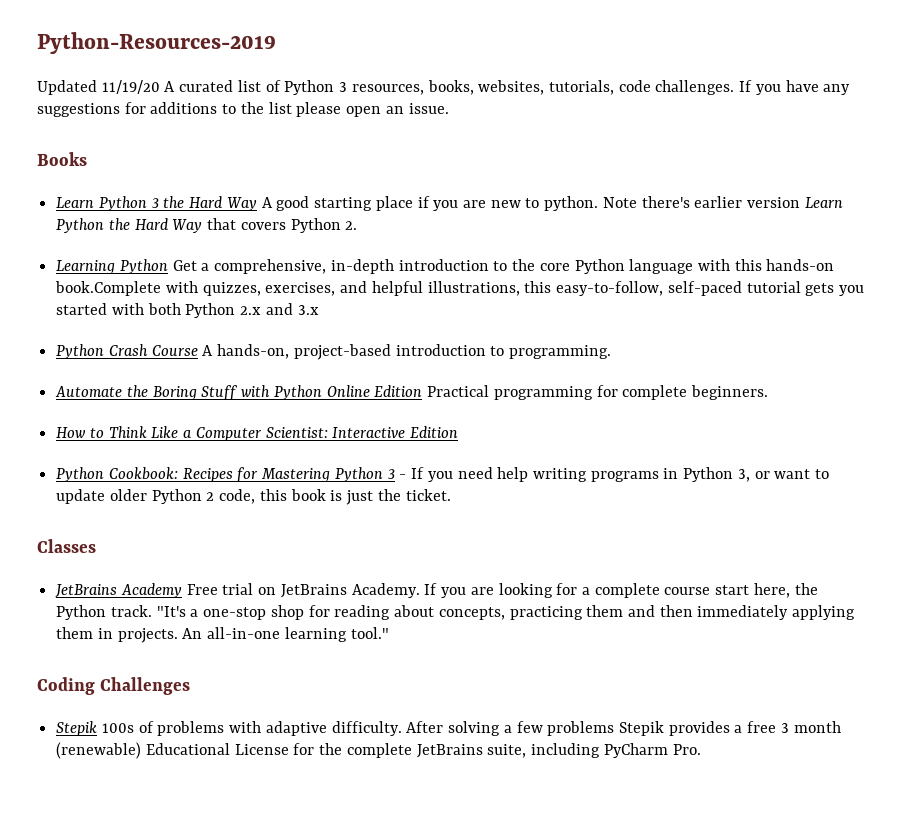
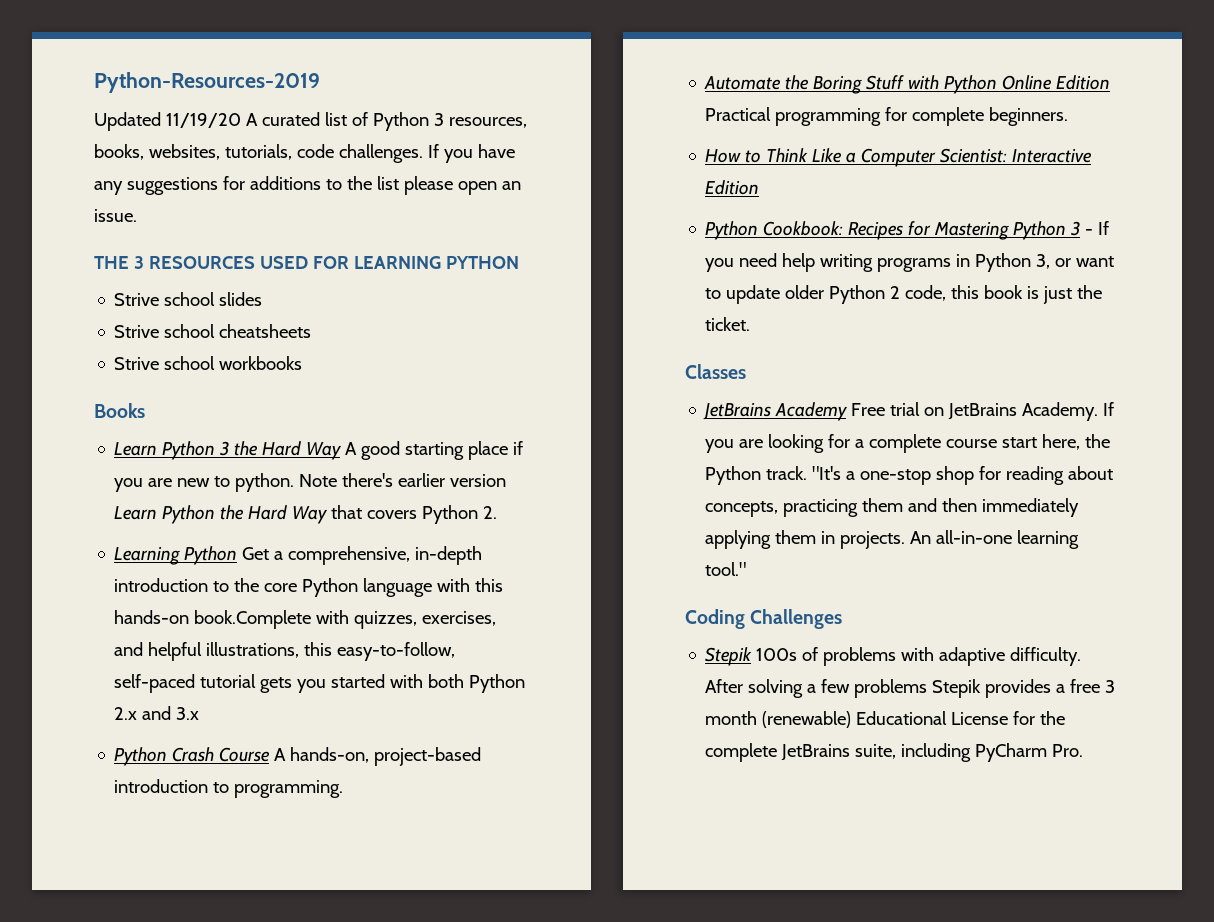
(449, 108) none -> [94,256,519,269] [114,292,263,306] [114,324,312,338] [114,356,303,370] // THE 3 RESOURCES USED FOR LEARNING PYTHON // Strive school slides // Strive school cheatsheets // Strive school workbooks

